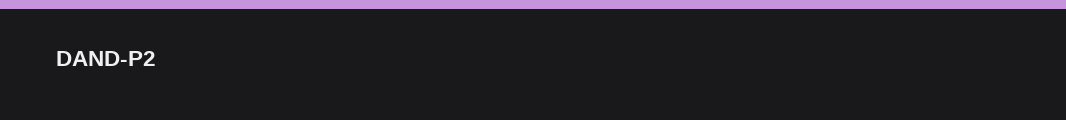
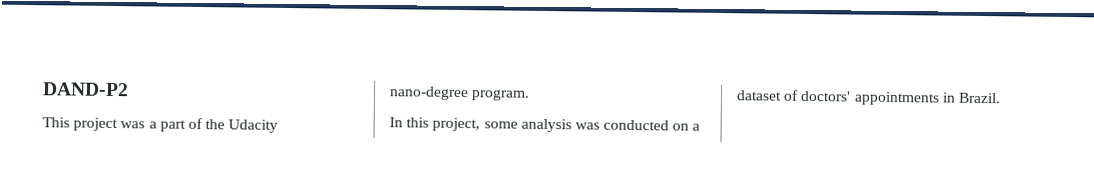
(156, 58) none -> [42,117,279,133] [389,86,531,101] [389,117,701,133] [736,89,1001,106] // This project was a part of the Udacity nano-degree program. // In this project, some analysis was conducted on a dataset of doctors' appointments in Brazil.

